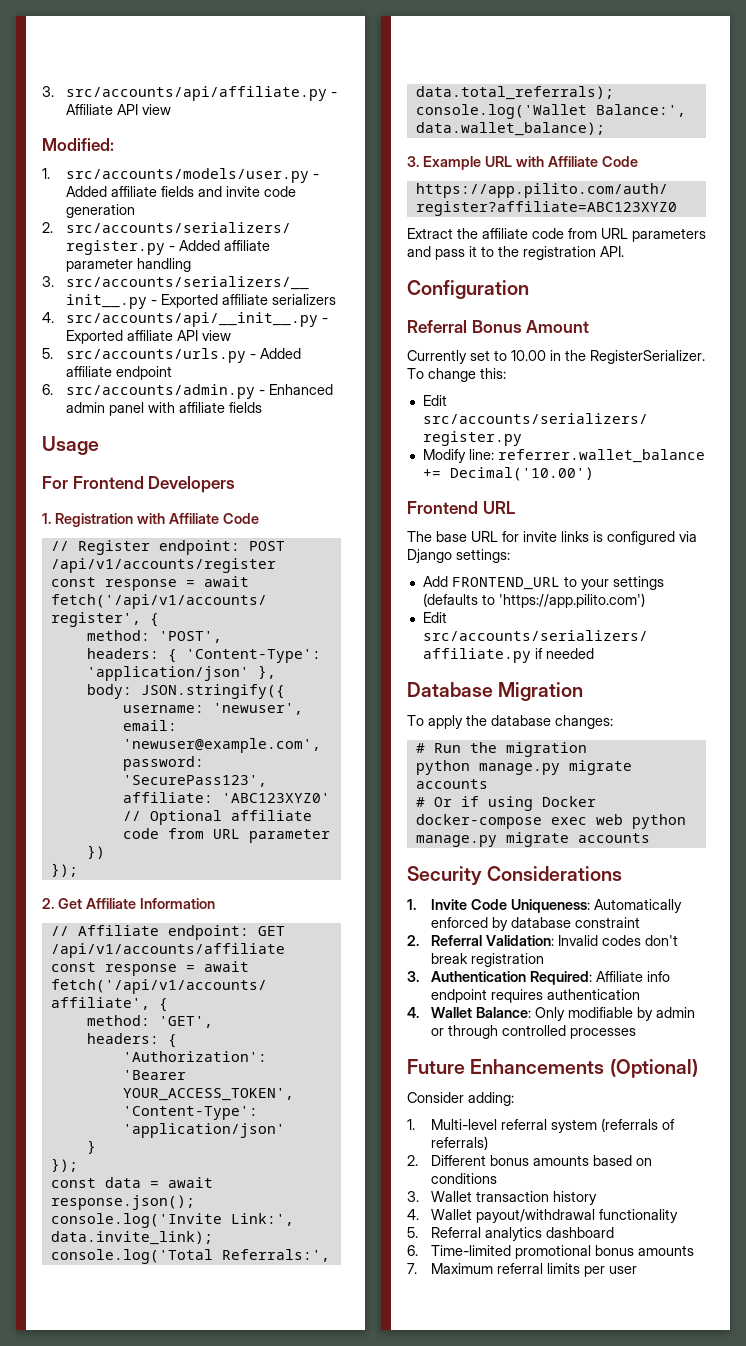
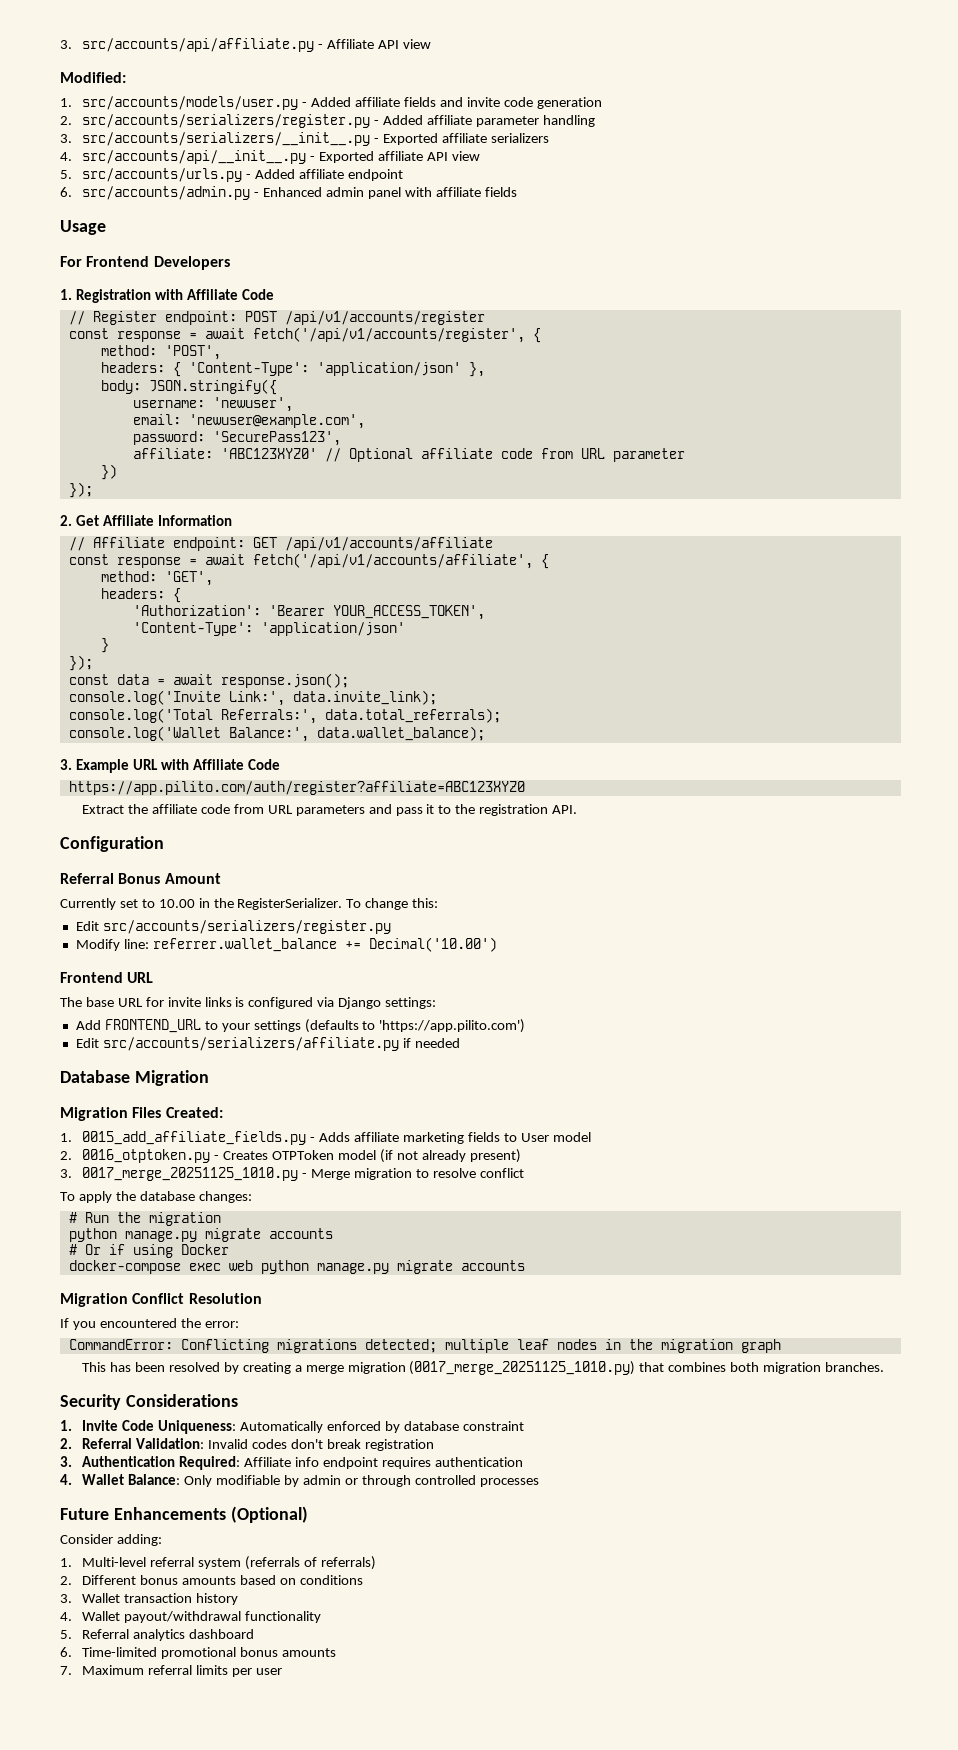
(584, 691) none -> [60,1107,223,1121] [60,1131,591,1145] [60,1149,521,1163] [60,1167,524,1181] // Migration Files Created: // 1. 0015_add_affiliate_fields.py - Adds affiliate marketing fields to User model // 2. 0016_otptoken.py - Creates OTPToken model (if not already present) // 3. 0017_merge_20251125_1010.py - Merge migration to resolve conflict
(650, 838) none -> [60,1293,262,1307] [60,1318,239,1330] [68,1339,781,1353] [82,1361,885,1375] // Migration Conflict Resolution // If you encountered the error: // CommandError: Conflicting migrations detected; multiple leaf nodes in the migration graph // This has been resolved by creating a merge migration (0017_merge_20251125_1010.py) that combines both migration branches.

